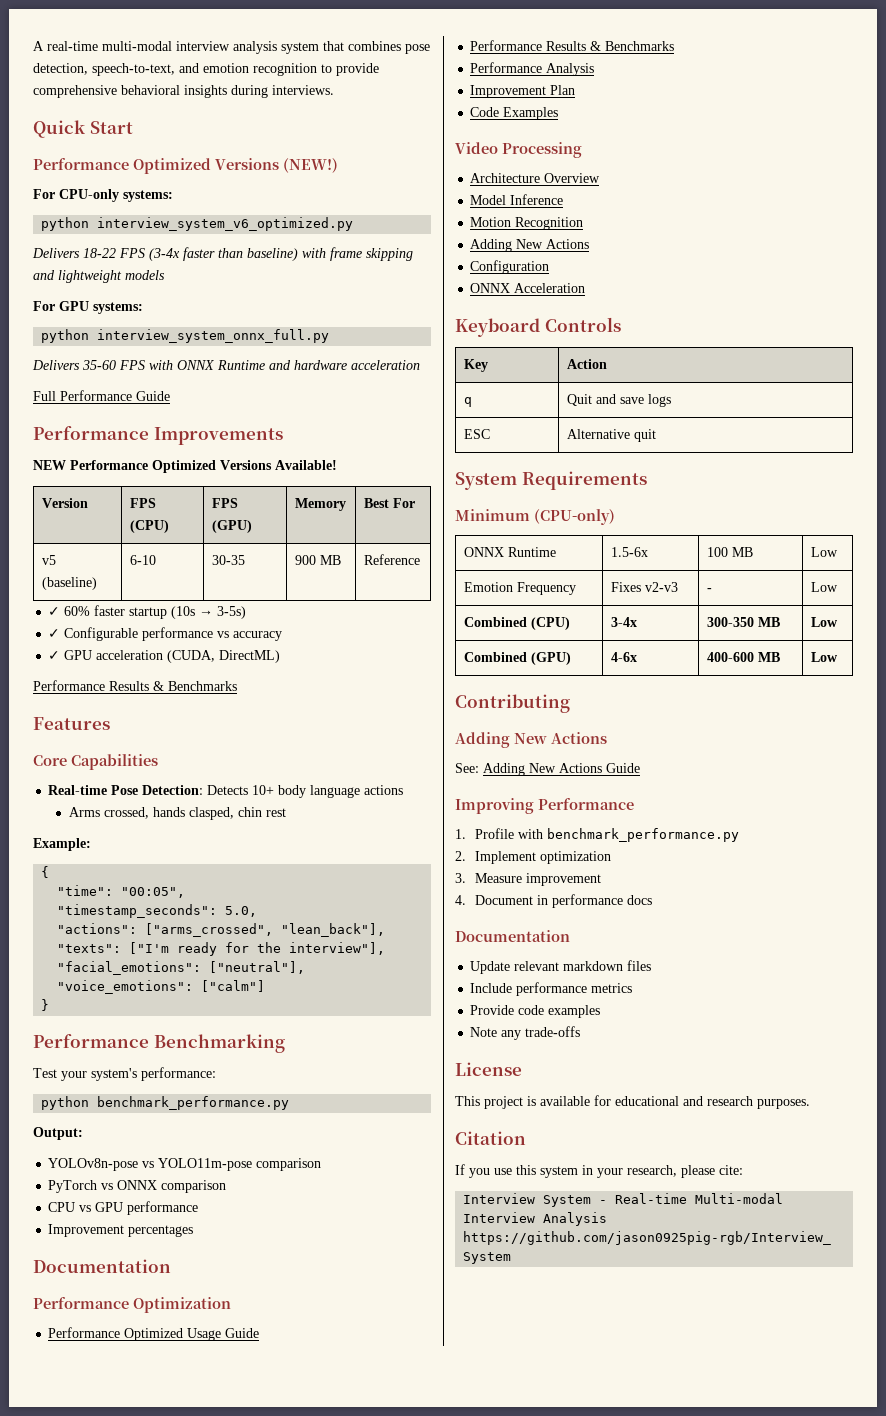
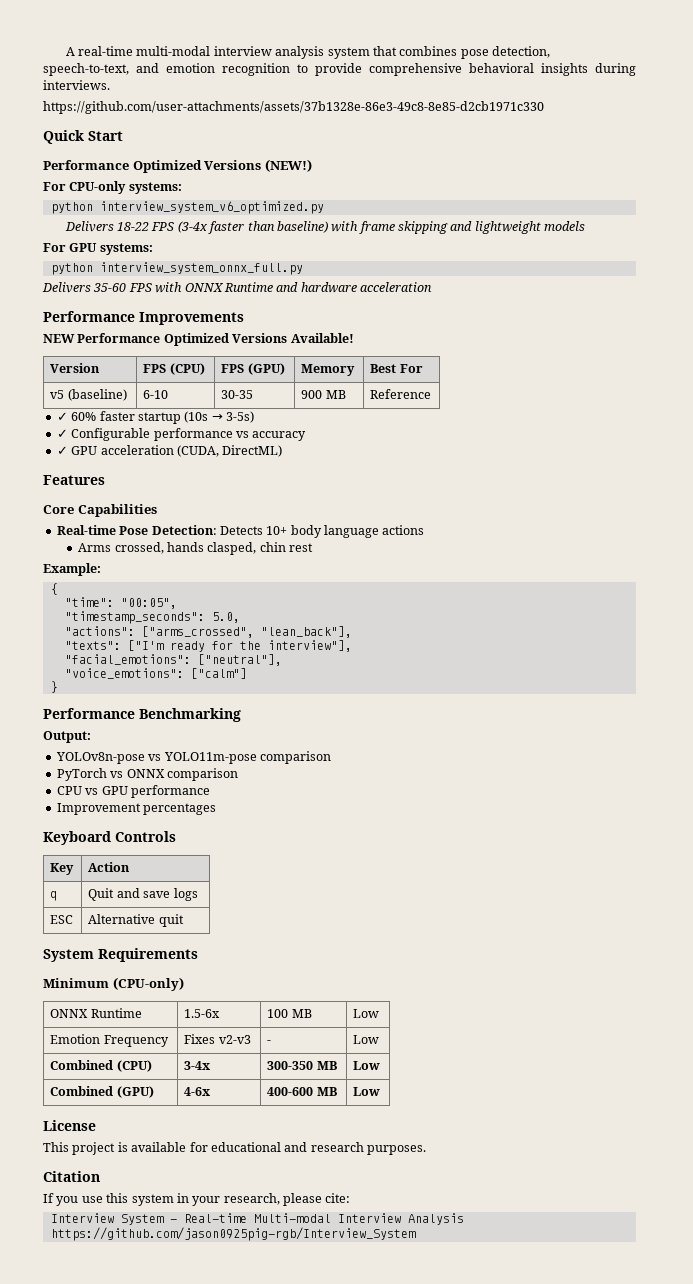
(334, 90) none -> [43,101,544,114] // https://github.com/user-attachments/assets/37b1328e-86e3-49c8-8e85-d2cb1971c330
[33,390,170,401] // Full Performance Guide -> (432, 287) none
[33,680,237,691] // Performance Results & Benchmarks -> (283, 451) none
[33,1067,216,1081] [41,1096,290,1110] // Test your system's performance: // python benchmark_performance.py -> (241, 715) none
[33,1259,171,1273] [33,1297,231,1313] [48,1327,260,1341] [470,40,675,51] [470,62,595,76] [470,85,576,98] [470,107,559,120] [455,142,582,158] [470,173,601,183] [470,194,564,205] [470,217,584,230] [470,239,590,252] [470,260,550,274] [470,283,586,293] // Documentation // Performance Optimization // Performance Optimized Usage Guide // Performance Results & Benchmarks // Performance Analysis // Improvement Plan // Code Examples // Video Processing // Architecture Overview // Model Inference // Motion Recognition // Adding New Actions // Configuration // ONNX Acceleration -> (217, 809) none
[455,694,570,713] [455,732,607,748] [455,763,640,776] [455,798,634,814] [455,828,740,842] [455,851,612,864] [455,873,602,886] [455,894,653,908] [455,930,570,942] [470,960,652,974] [470,982,633,996] [470,1005,601,1018] [470,1026,581,1040] // Contributing // Adding New Actions // See: Adding New Actions Guide // Improving Performance // 1. Profile with benchmark_performance.py // 2. Implement optimization // 3. Measure improvement // 4. Document in performance docs // Documentation // Update relevant markdown files // Include performance metrics // Provide code examples // Note any trade-offs -> (381, 1091) none

